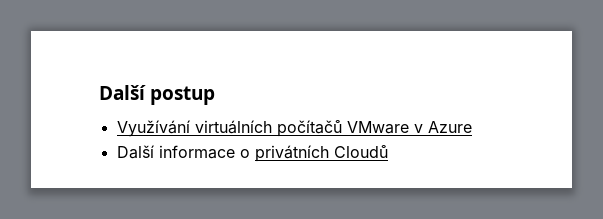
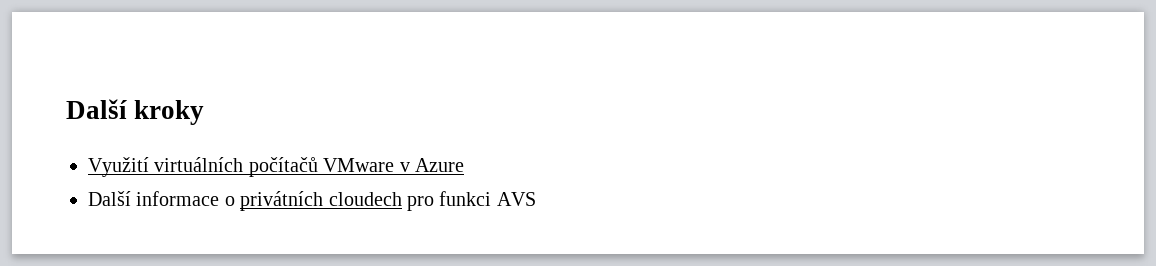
[99,85,216,105] [116,120,190,137] Další postup // Využívání -> [66,99,205,125] [88,157,149,177] Další kroky // Využití
[333,145,388,158] Cloudů -> [328,191,536,211] cloudech pro funkci AVS

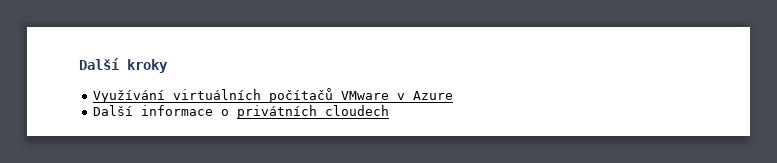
[88,157,149,177] Využití -> [92,90,165,103] Využívání
[407,191,536,211] pro funkci AVS -> (389, 110) none

